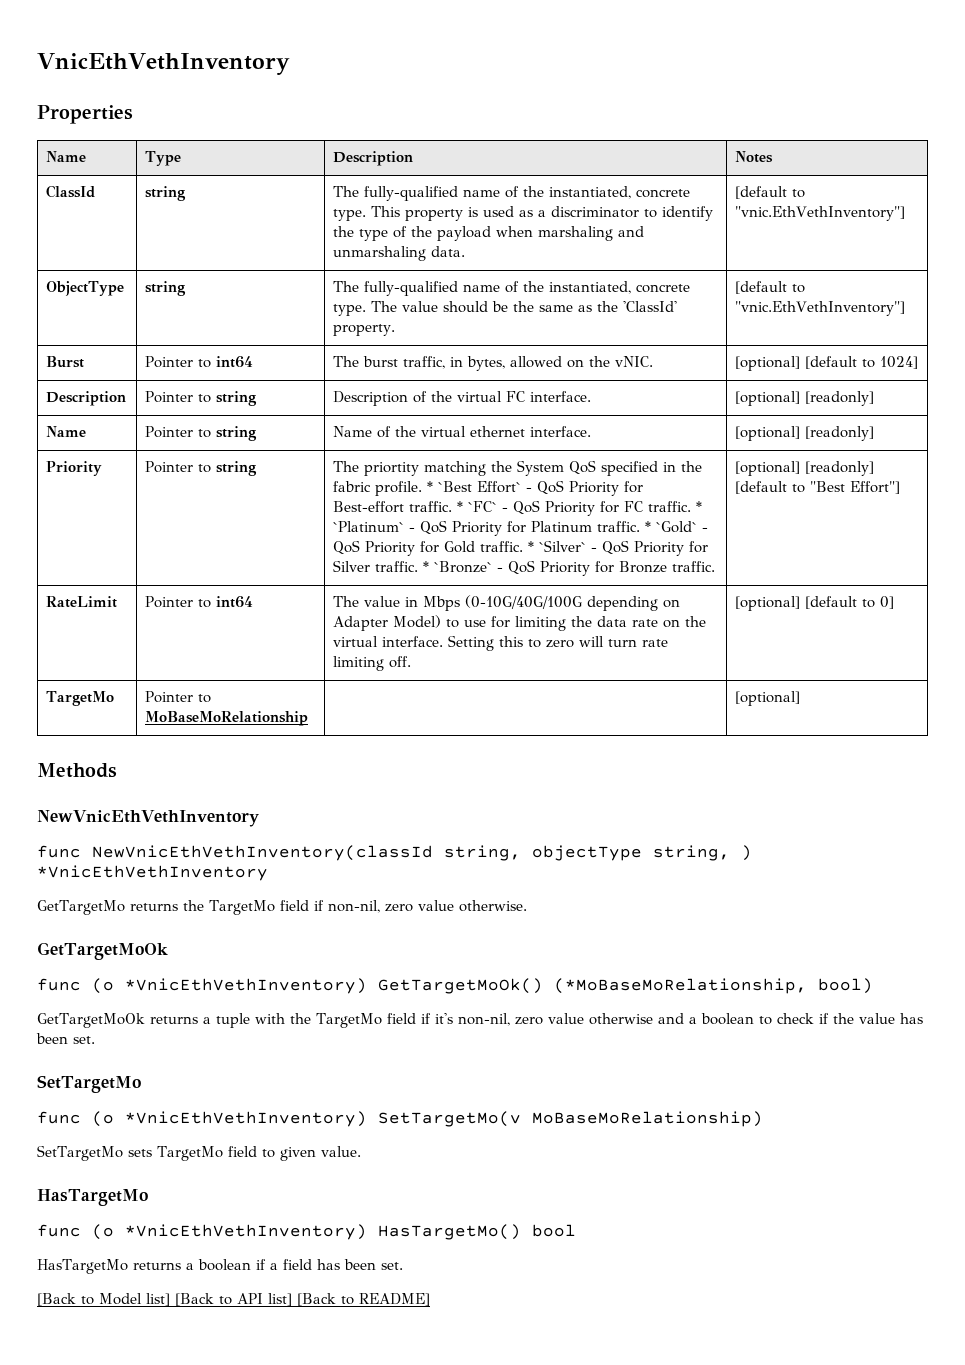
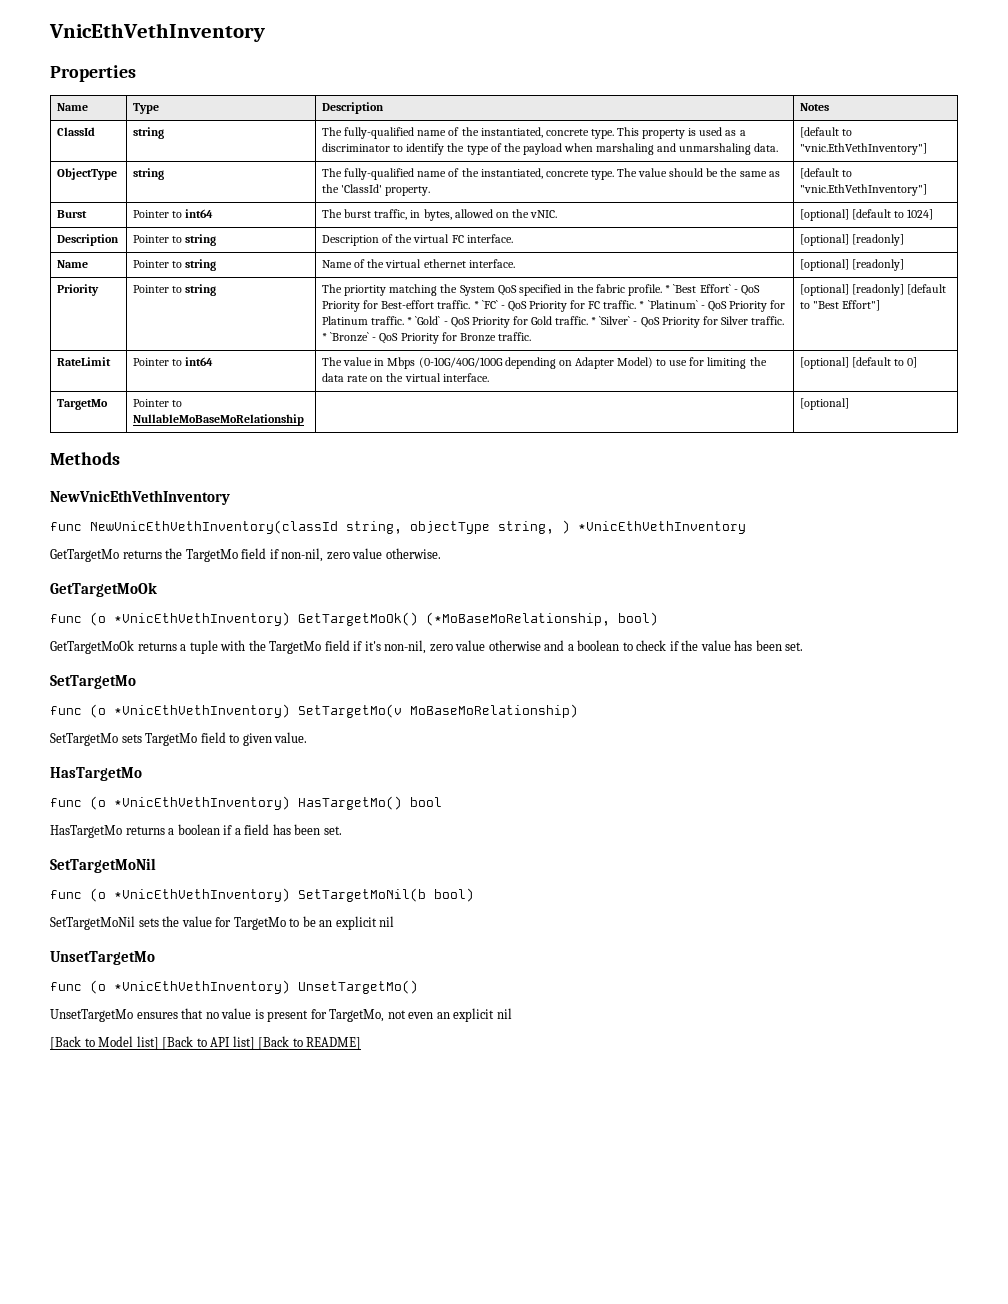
[448,635,669,651] [333,656,412,671] Setting this to zero will turn rate limiting off. -> (489, 377) none
[145,711,309,726] MoBaseMoRelationship -> [133,414,305,426] NullableMoBaseMoRelationship
(403, 1266) none -> [50,858,156,873] [50,888,474,902] [50,916,395,930] [50,951,155,965] [50,980,418,994] [50,1008,512,1022] // SetTargetMoNil // func (o *VnicEthVethInventory) SetTargetMoNil(b bool) // SetTargetMoNil sets the value for TargetMo to be an explicit nil // UnsetTargetMo // func (o *VnicEthVethInventory) UnsetTargetMo() // UnsetTargetMo ensures that no value is present for TargetMo, not even an explicit nil

